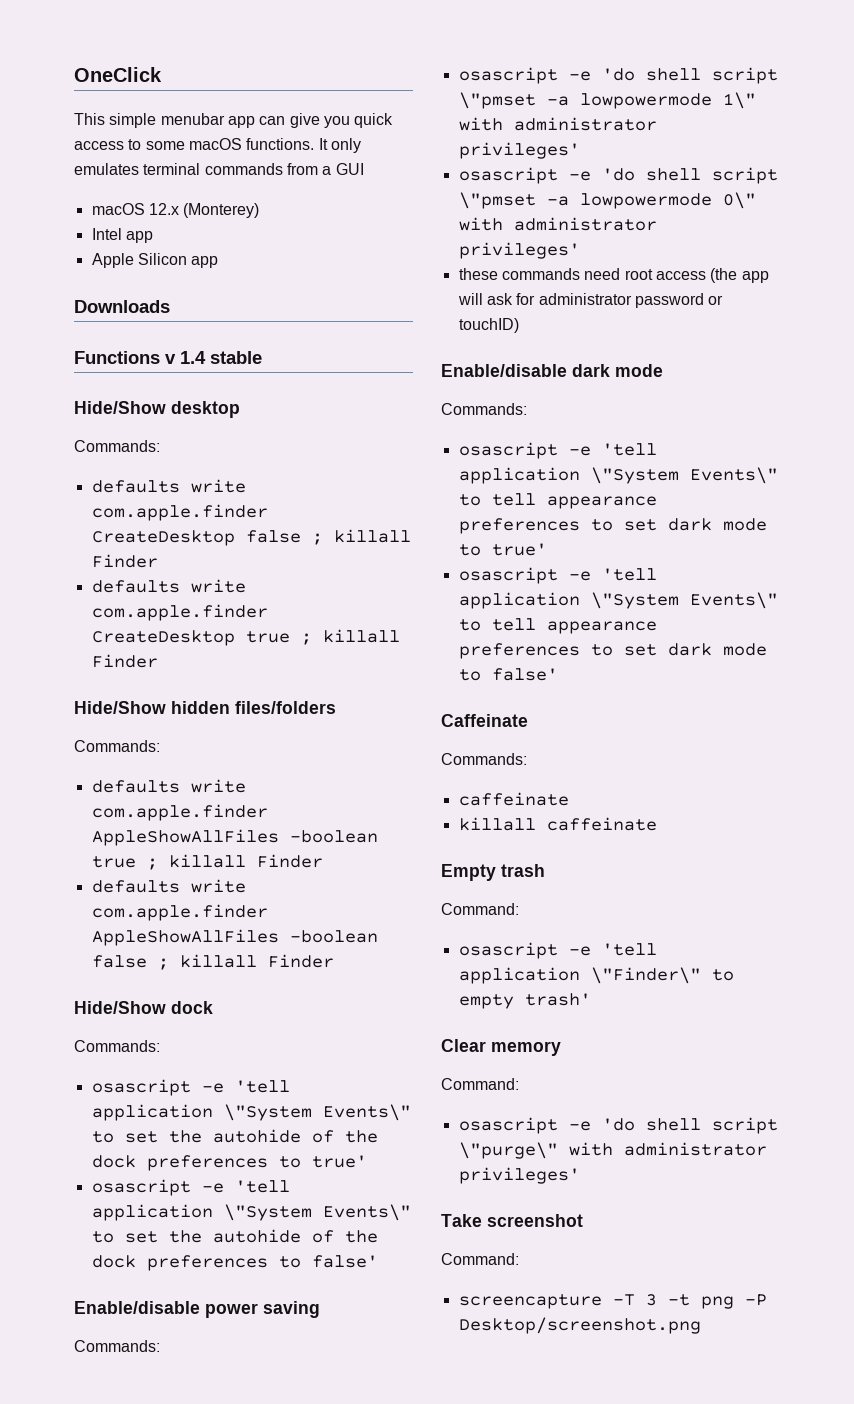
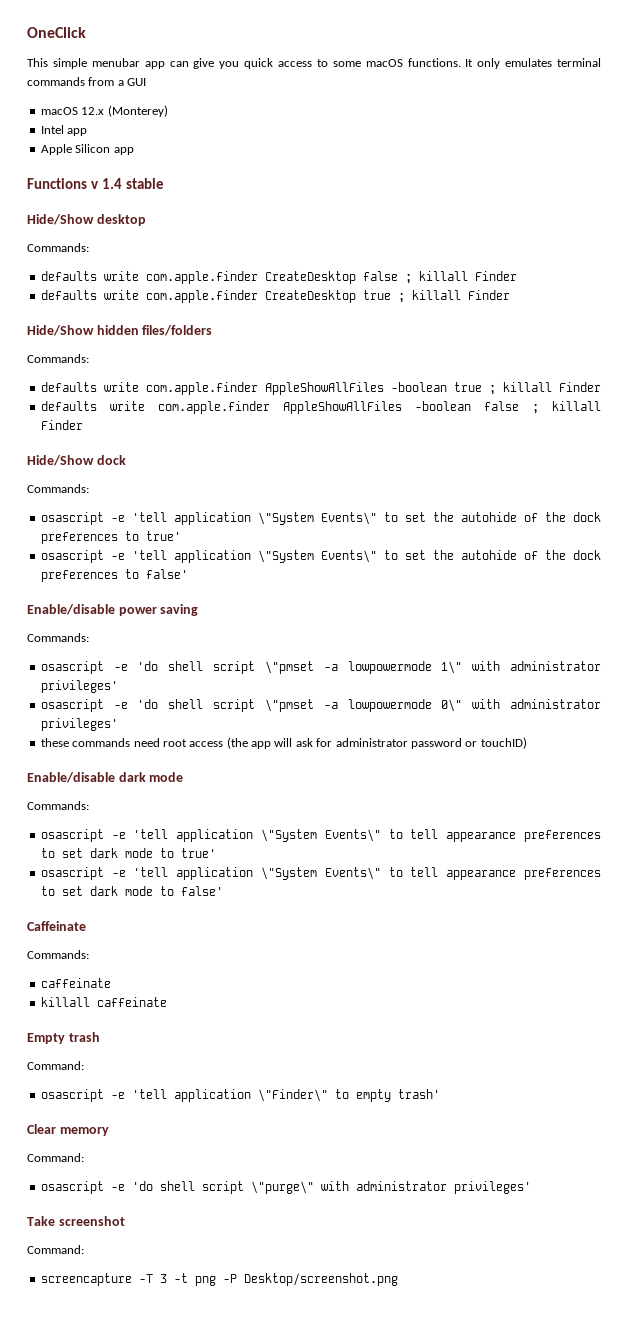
[74,300,170,313] // Downloads -> (134, 151) none

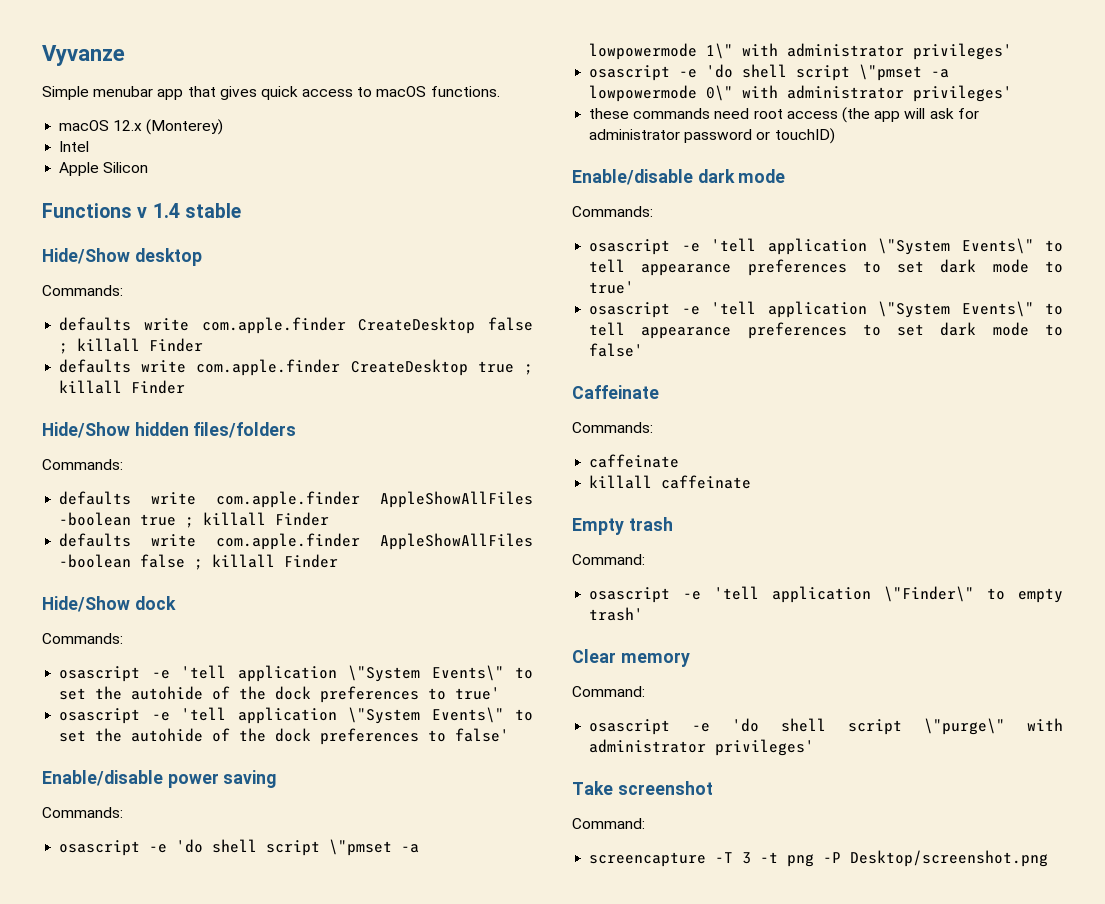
[27,27,86,38] [27,58,240,69] OneClick // This simple menubar app can give you -> [42,45,125,66] [42,86,257,100] Vyvanze // Simple menubar app that gives
[332,61,361,67] some -> (373, 92) none
[465,58,601,69] [27,77,147,86] It only emulates terminal commands from a GUI -> (500, 91) none
[67,128,88,136] app -> (90, 146) none
[113,147,134,155] app -> (149, 167) none

